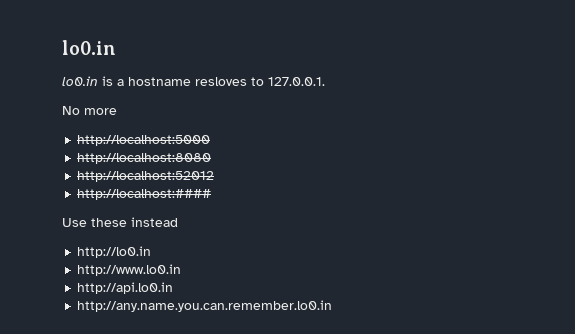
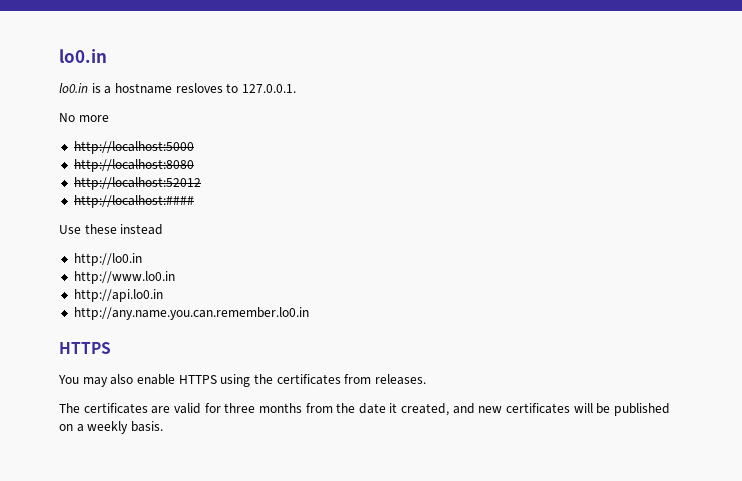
(333, 306) none -> [59,342,111,354] [58,374,426,387] [59,403,670,416] [59,421,163,434] // HTTPS // You may also enable HTTPS using the certificates from releases. // The certificates are valid for three months from the date it created, and new certificates will be published on a weekly basis.

